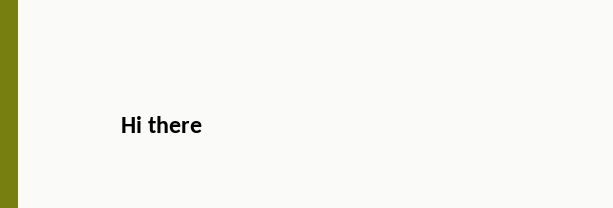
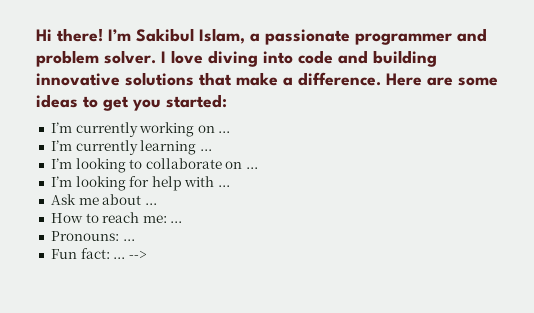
[148,116,203,133] there -> [57,28,487,45] [36,50,437,67] [36,72,498,86] [36,94,227,111] [50,122,231,137] [50,140,212,155] [50,158,259,173] [50,176,231,191] [50,194,157,205] [50,212,183,223] [50,231,135,241] [50,248,147,259] there! I’m Sakibul Islam, a passionate programmer and problem solver. I love diving into code and building innovative solutions that make a difference. Here are some ideas to get you started: // I’m currently working on ... // I’m currently learning ... // I’m looking to collaborate on ... // I’m looking for help with ... // Ask me about ... // How to reach me: ... // Pronouns: ... // Fun fact: ... -->

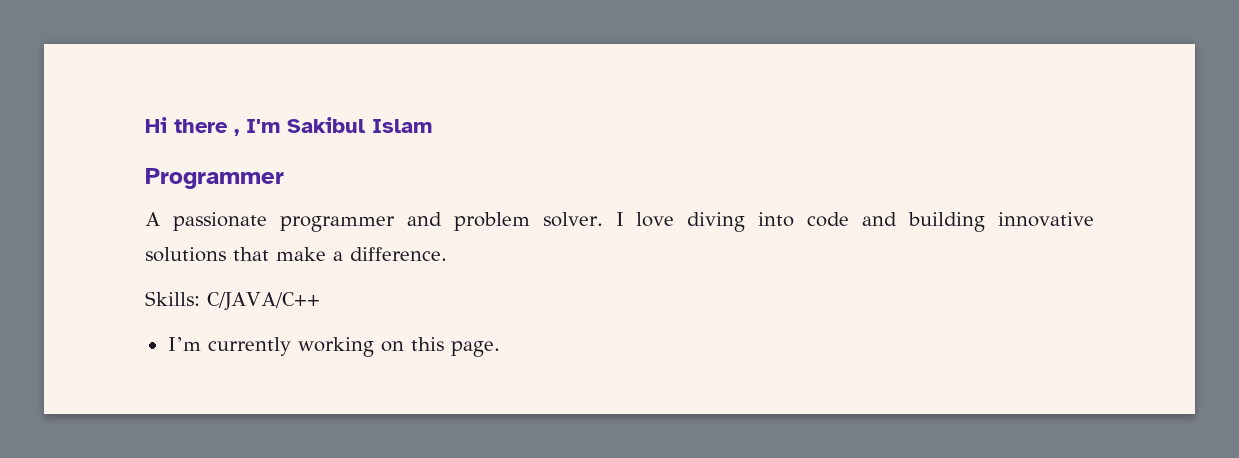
[57,28,260,44] there! I’m Sakibul Islam, a -> [174,117,432,136] [145,168,284,189] [145,212,160,226] there , I'm Sakibul Islam // Programmer // A
[386,73,498,86] [36,94,227,111] [50,122,231,137] [50,140,212,155] [50,158,259,173] [50,176,231,191] [50,194,157,205] [50,212,183,223] [50,231,135,241] [50,248,147,259] Here are some ideas to get you started: // I’m currently working on ... // I’m currently learning ... // I’m looking to collaborate on ... // I’m looking for help with ... // Ask me about ... // How to reach me: ... // Pronouns: ... // Fun fact: ... --> -> [145,291,320,311] [167,337,500,357] // Skills: C/JAVA/C++ // I’m currently working on this page.

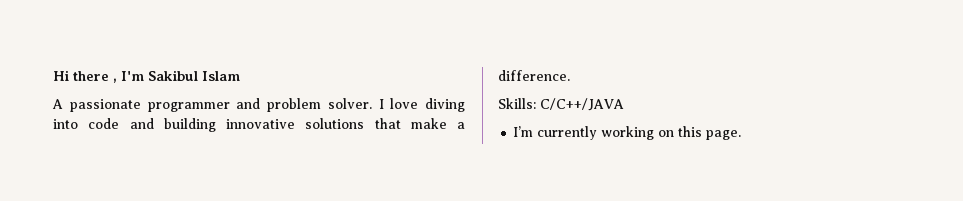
[145,168,284,189] // Programmer -> (240, 76) none
[207,292,320,311] C/JAVA/C++ -> [540,98,624,111] C/C++/JAVA

